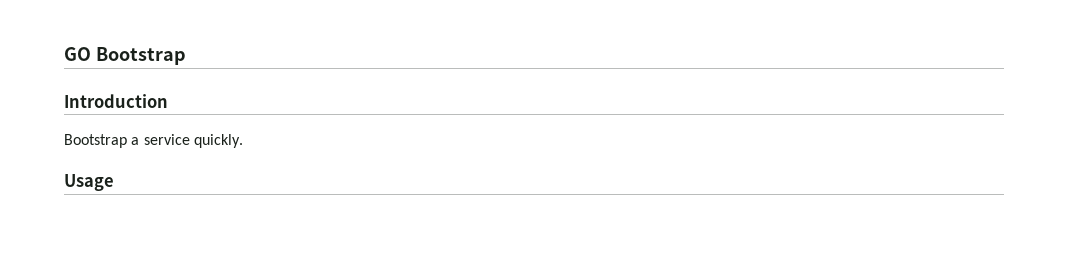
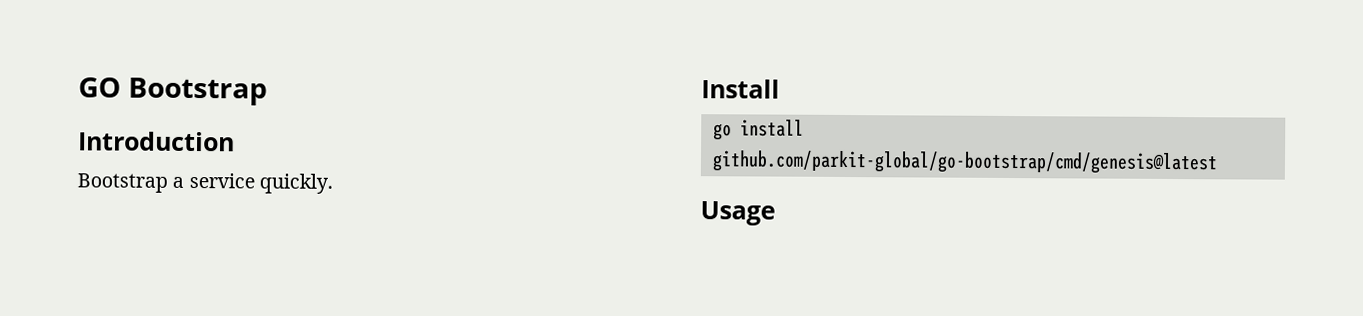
(243, 141) none -> [701,79,780,99] [712,119,804,141] [711,150,1218,175] // Install // go install github.com/parkit-global/go-bootstrap/cmd/genesis@latest

